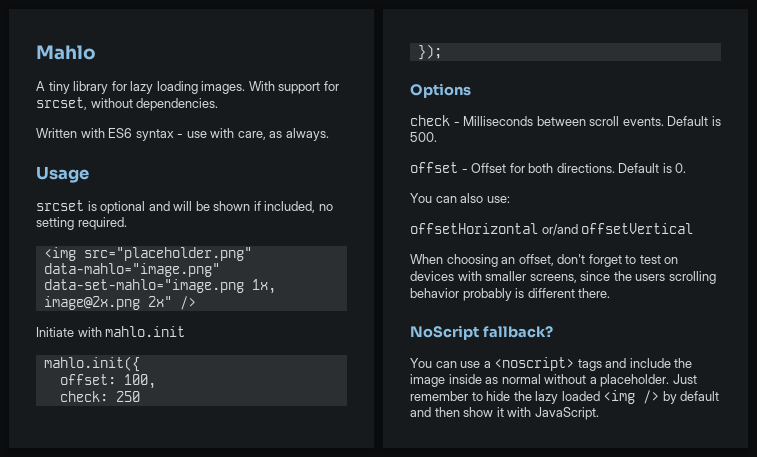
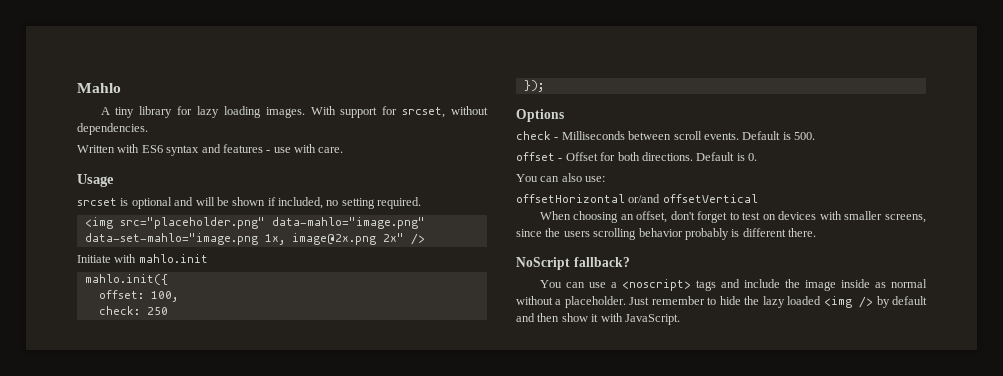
(174, 135) none -> [201,144,263,153] and features
[237,128,329,141] care, as always. -> [318,147,344,153] care.

